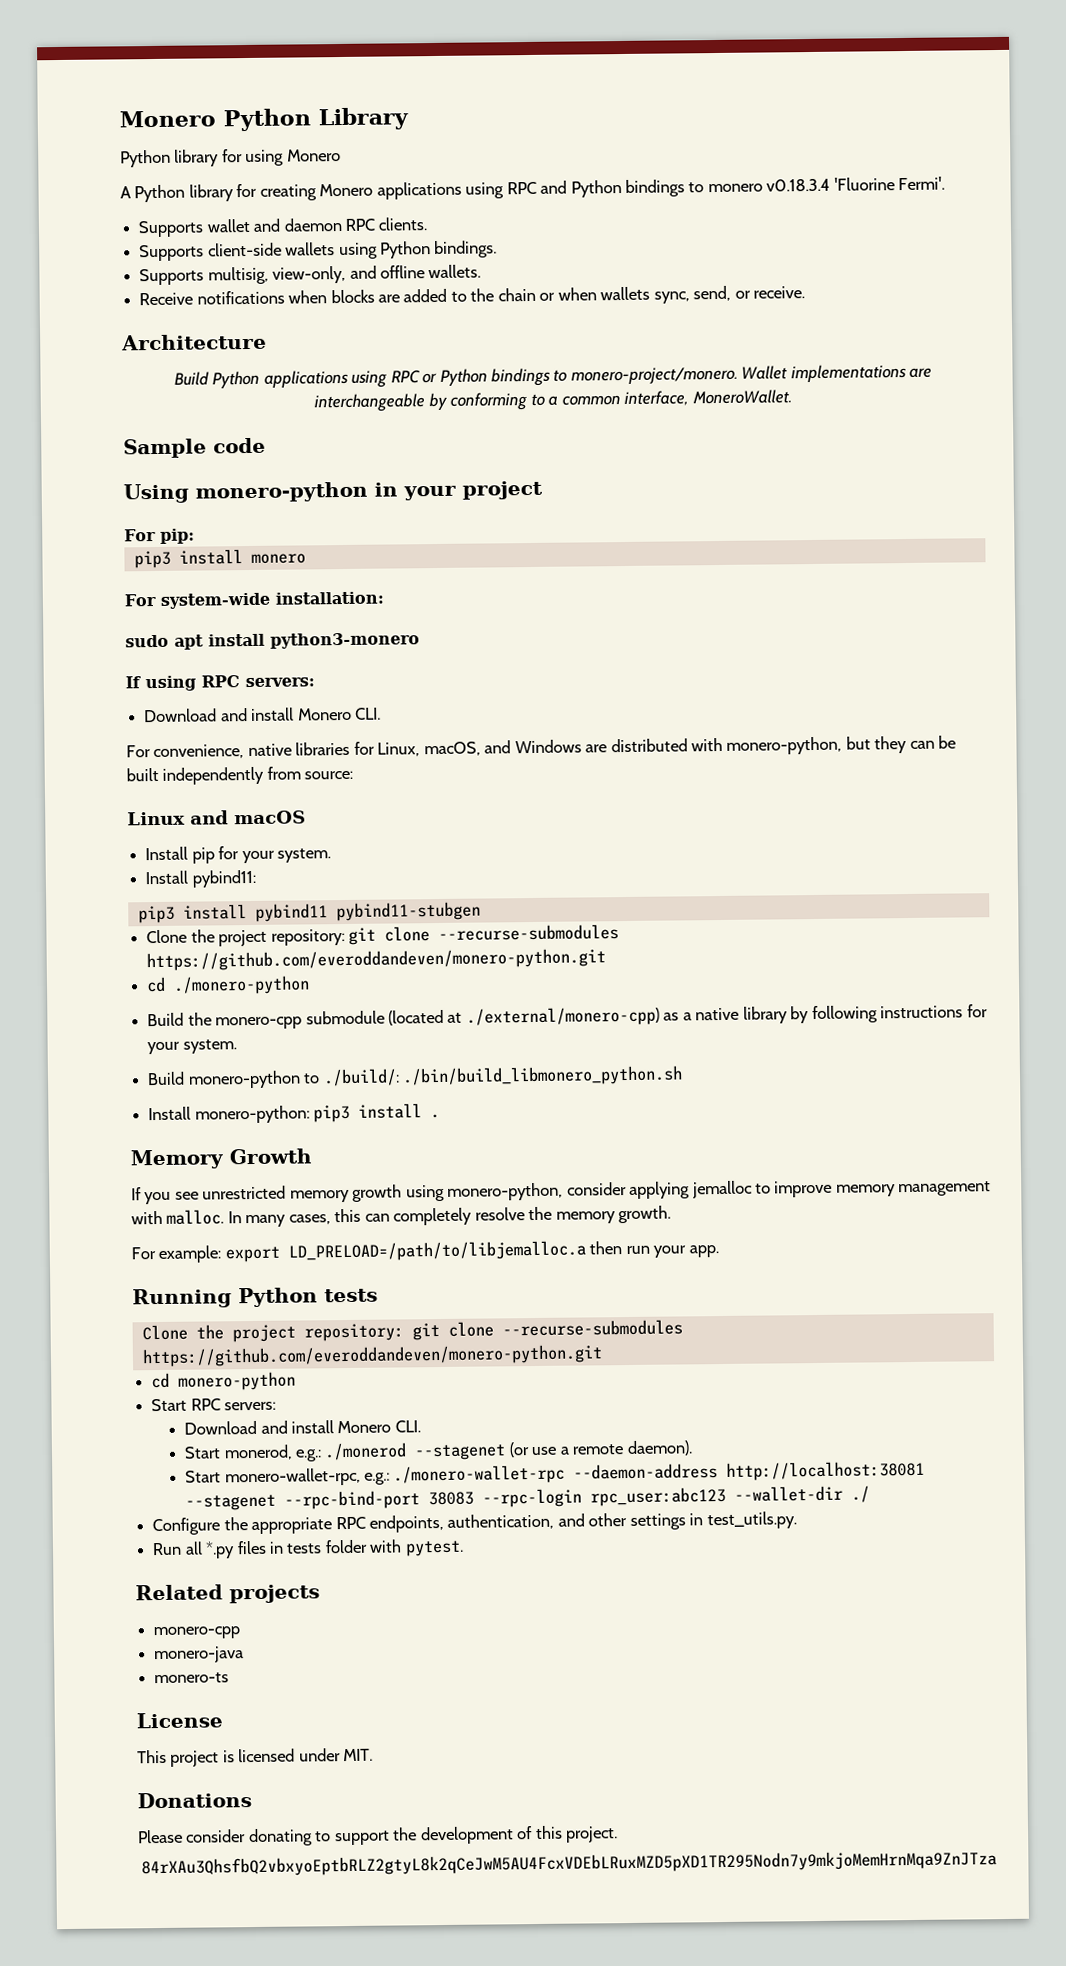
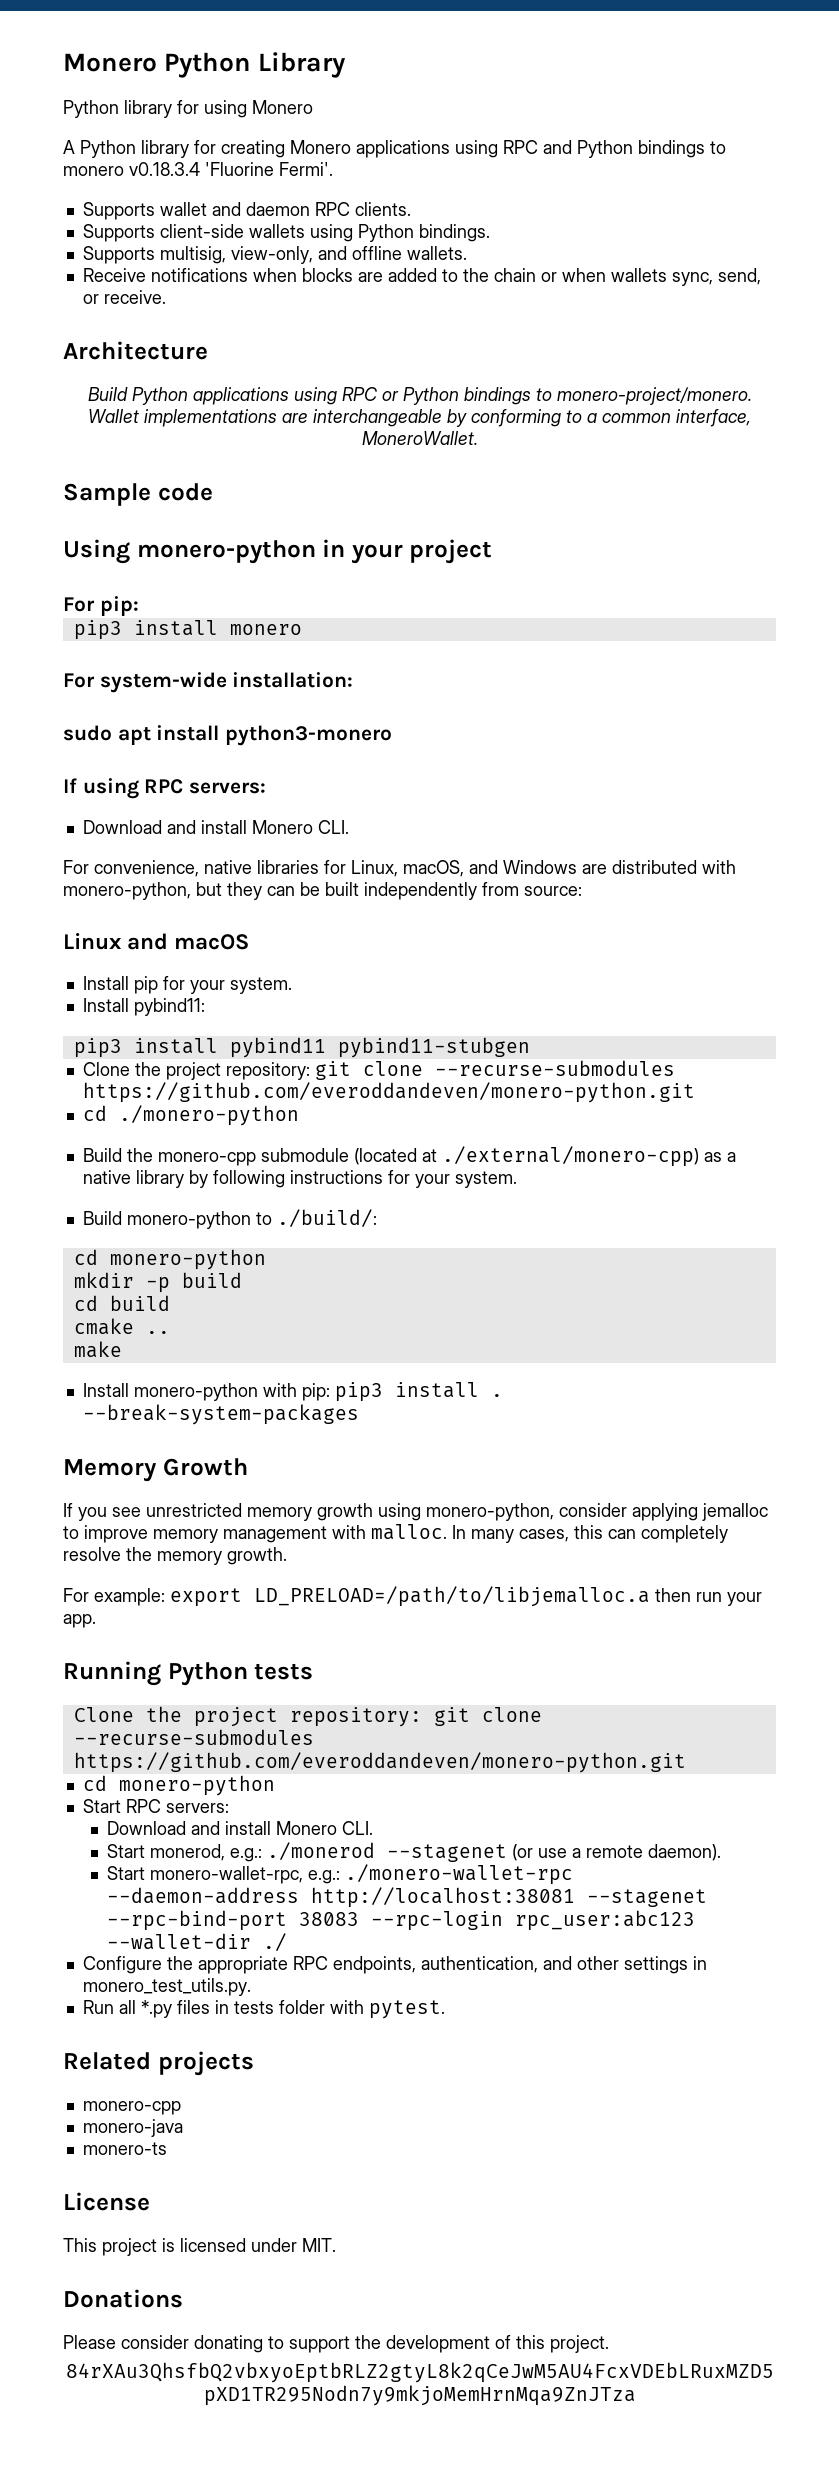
[401,1065,683,1087] [148,1105,310,1124] ./bin/build_libmonero_python.sh // Install monero-python: -> [73,1249,266,1270] [73,1272,242,1293] [73,1295,170,1311] [73,1318,170,1335] [73,1341,122,1358] [82,1383,330,1401] // cd monero-python // mkdir -p build // cd build // cmake .. // make // Install monero-python with pip:
(441, 1116) none -> [82,1404,359,1425] --break-system-packages
[706,1511,797,1530] test_utils.py. -> [82,1978,251,1996] monero_test_utils.py.

